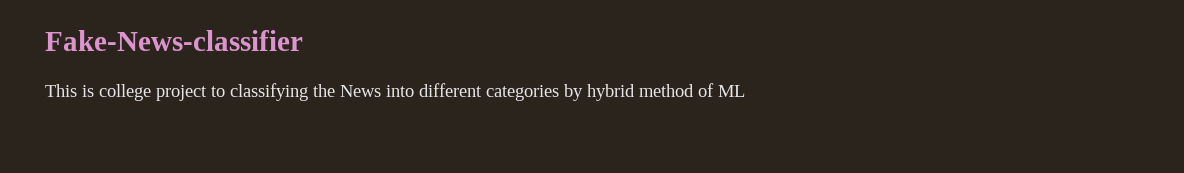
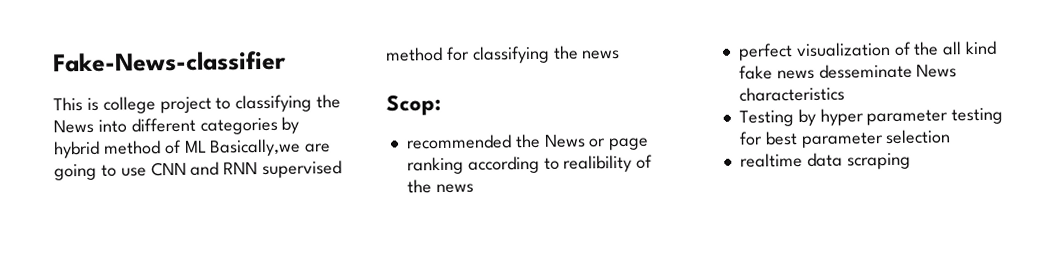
(745, 91) none -> [209,138,332,157] [54,160,343,181] [385,45,621,64] [386,94,441,116] [405,133,650,151] [406,154,654,175] [406,179,474,194] [737,40,998,61] [738,63,958,80] [738,86,845,102] [738,107,1004,127] [738,129,952,148] [739,152,911,170] Basically,we are going to use CNN and RNN supervised method for classifying the news // Scop: // recommended the News or page ranking according to realibility of the news // perfect visualization of the all kind fake news desseminate News characteristics // Testing by hyper parameter testing for best parameter selection // realtime data scraping

